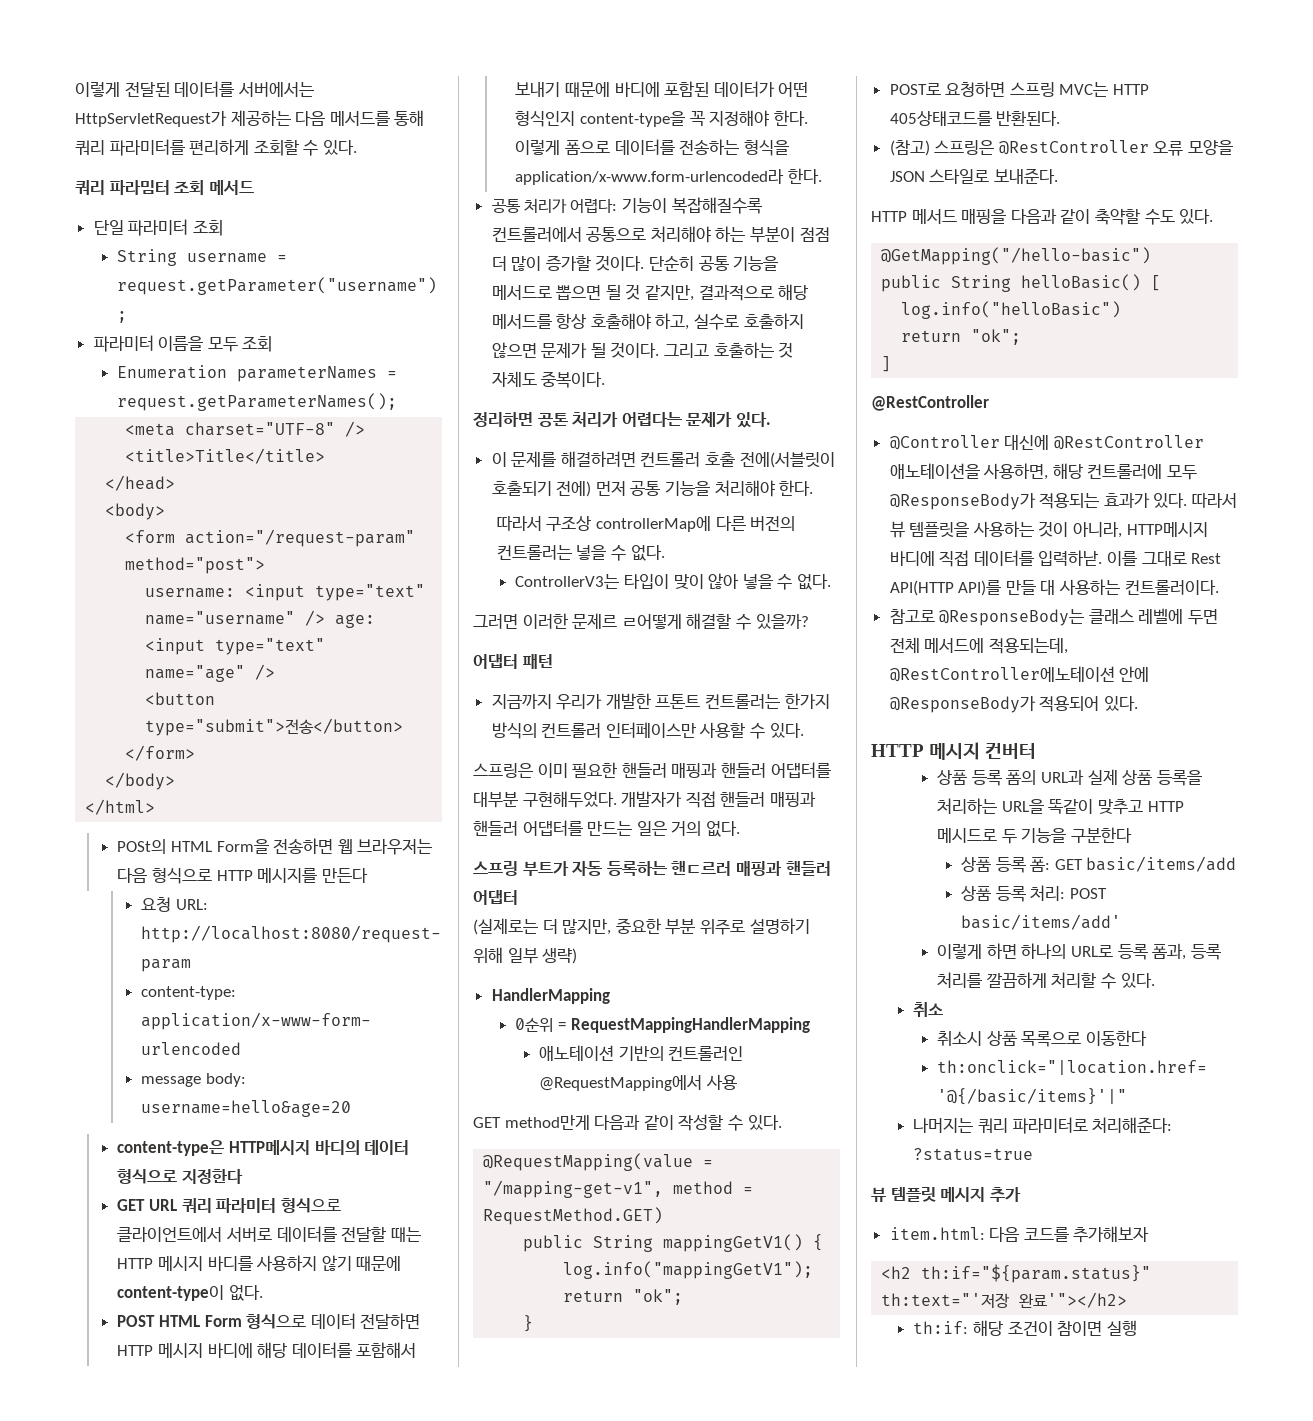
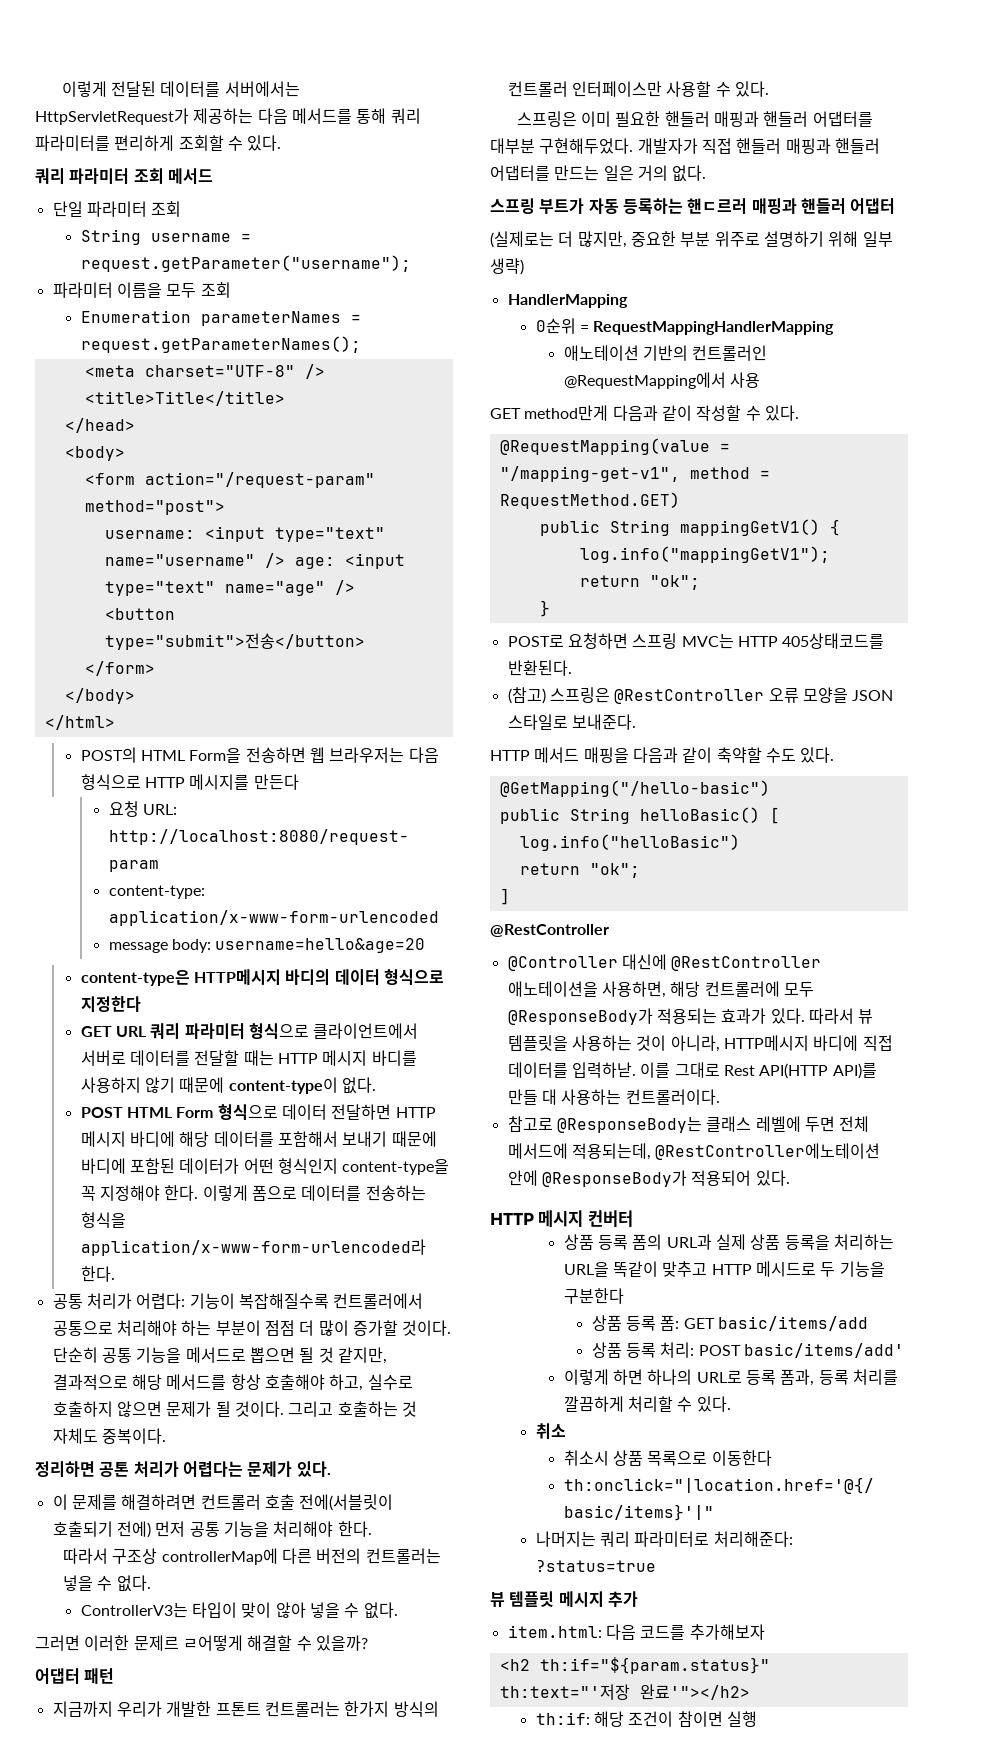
[109,180,170,195] 파라밈터 -> [69,168,130,185] 파라미터
[117,839,167,854] POSt의 -> [80,747,137,763] POST의
[515,169,785,185] application/x-www.form-urlencoded라 -> [80,1239,426,1256] application/x-www-form-urlencoded라

